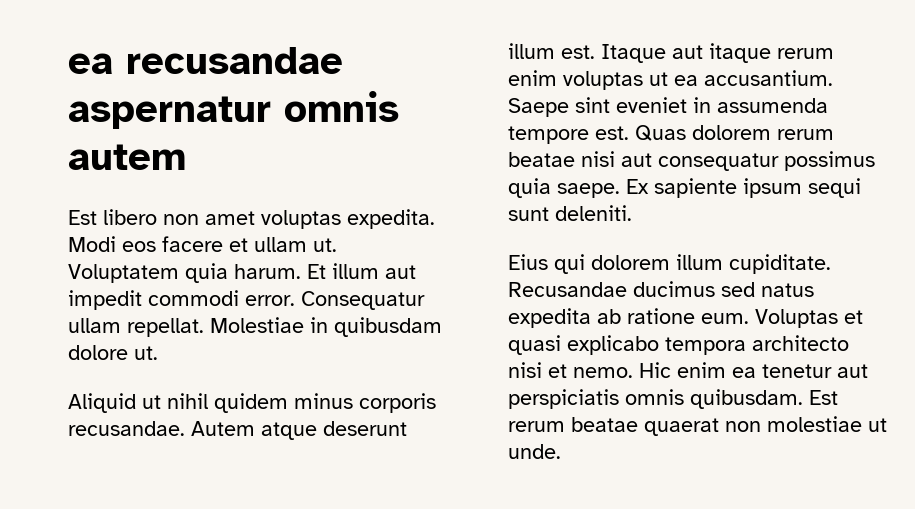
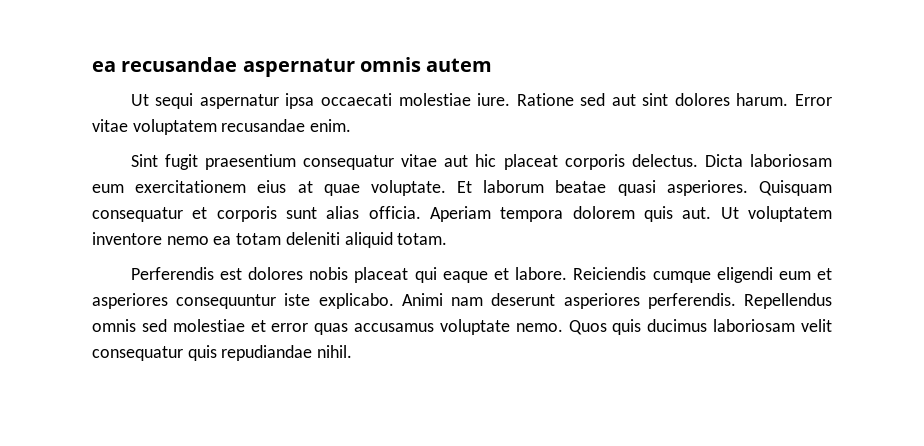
[68,209,435,229] [68,236,337,252] [68,263,416,283] [68,290,425,310] [68,317,442,337] [68,345,158,360] [68,393,436,413] [68,421,407,440] [508,43,834,63] [508,70,833,90] [508,97,828,117] [508,125,834,144] [508,151,875,171] [508,178,861,198] [508,205,632,221] [508,254,831,274] [508,281,814,297] [508,308,863,328] [508,335,849,355] [508,362,868,378] [508,389,838,409] [508,416,887,436] [508,444,561,459] Est libero non amet voluptas expedita. Modi eos facere et ullam ut. Voluptatem quia harum. Et illum aut impedit commodi error. Consequatur ullam repellat. Molestiae in quibusdam dolore ut. // Aliquid ut nihil quidem minus corporis recusandae. Autem atque deserunt illum est. Itaque aut itaque rerum enim voluptas ut ea accusantium. Saepe sint eveniet in assumenda tempore est. Quas dolorem rerum beatae nisi aut consequatur possimus quia saepe. Ex sapiente ipsum sequi sunt deleniti. // Eius qui dolorem illum cupiditate. Recusandae ducimus sed natus expedita ab ratione eum. Voluptas et quasi explicabo tempora architecto nisi et nemo. Hic enim ea tenetur aut perspiciatis omnis quibusdam. Est rerum beatae quaerat non molestiae ut unde. -> [130,93,833,109] [92,119,352,135] [130,154,832,170] [92,180,832,196] [92,206,833,222] [92,232,448,248] [130,267,832,283] [92,293,832,309] [92,319,832,335] [92,345,353,361] Ut sequi aspernatur ipsa occaecati molestiae iure. Ratione sed aut sint dolores harum. Error vitae voluptatem recusandae enim. // Sint fugit praesentium consequatur vitae aut hic placeat corporis delectus. Dicta laboriosam eum exercitationem eius at quae voluptate. Et laborum beatae quasi asperiores. Quisquam consequatur et corporis sunt alias officia. Aperiam tempora dolorem quis aut. Ut voluptatem inventore nemo ea totam deleniti aliquid totam. // Perferendis est dolores nobis placeat qui eaque et labore. Reiciendis cumque eligendi eum et asperiores consequuntur iste explicabo. Animi nam deserunt asperiores perferendis. Repellendus omnis sed molestiae et error quas accusamus voluptate nemo. Quos quis ducimus laboriosam velit consequatur quis repudiandae nihil.

